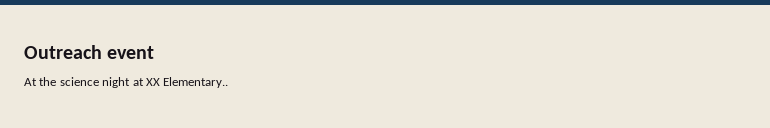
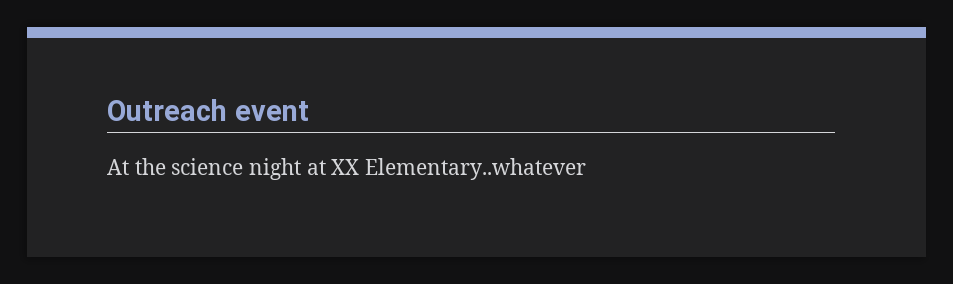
[163,77,229,88] Elementary.. -> [365,158,587,180] Elementary..whatever

